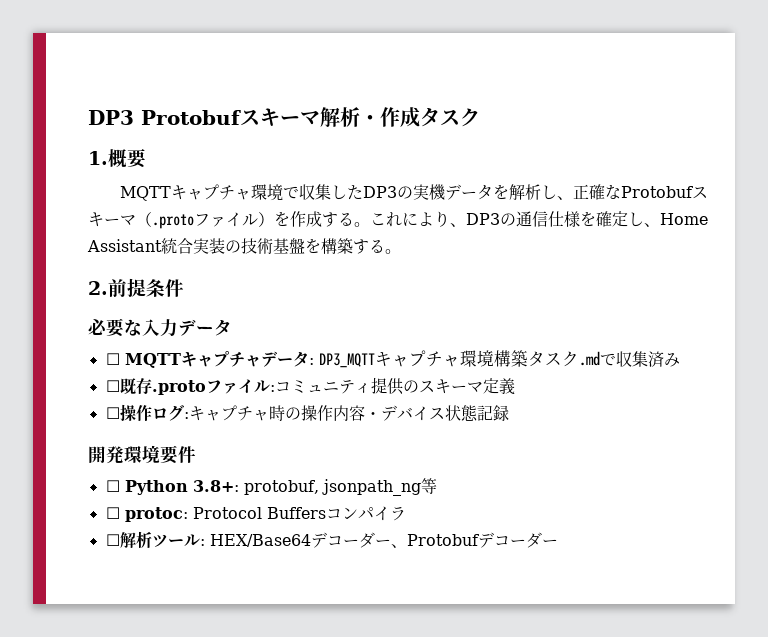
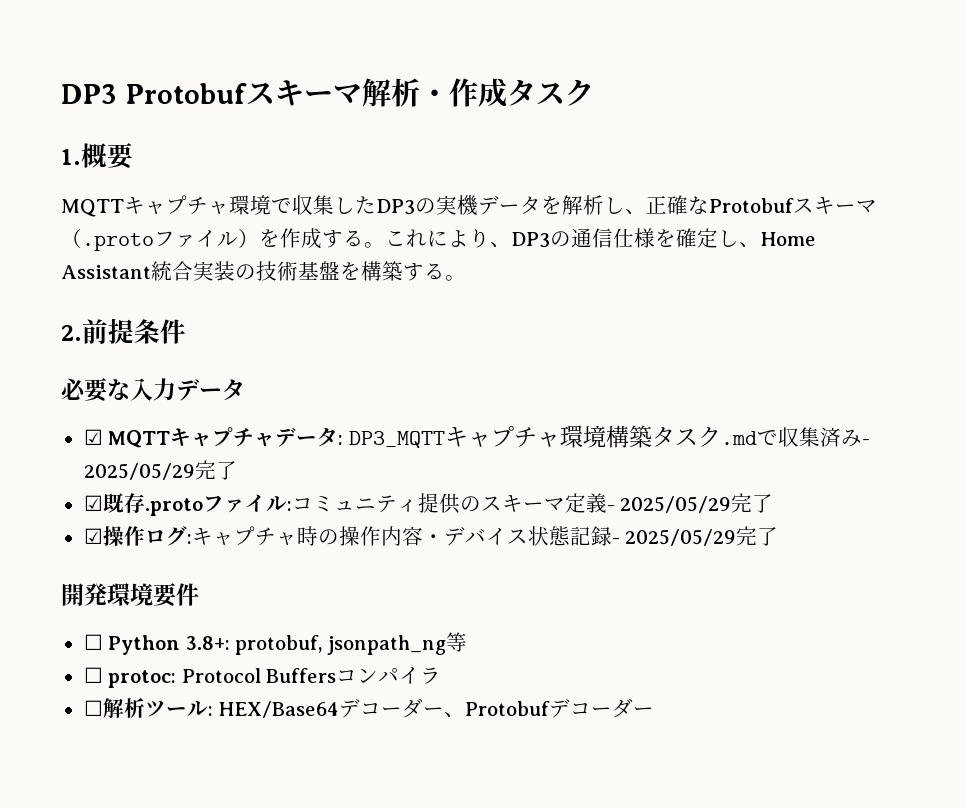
[105,353,120,365] ☐ -> [83,429,103,445] ☑
[105,380,120,392] // ☐ -> [861,439,870,445] [83,460,237,480] [83,495,103,511] - 2025/05/29完了 // ☑
[105,407,120,419] // ☐ -> [606,493,774,513] [83,528,103,544] - 2025/05/29完了 // ☑
(509, 413) none -> [611,526,779,546] - 2025/05/29完了

